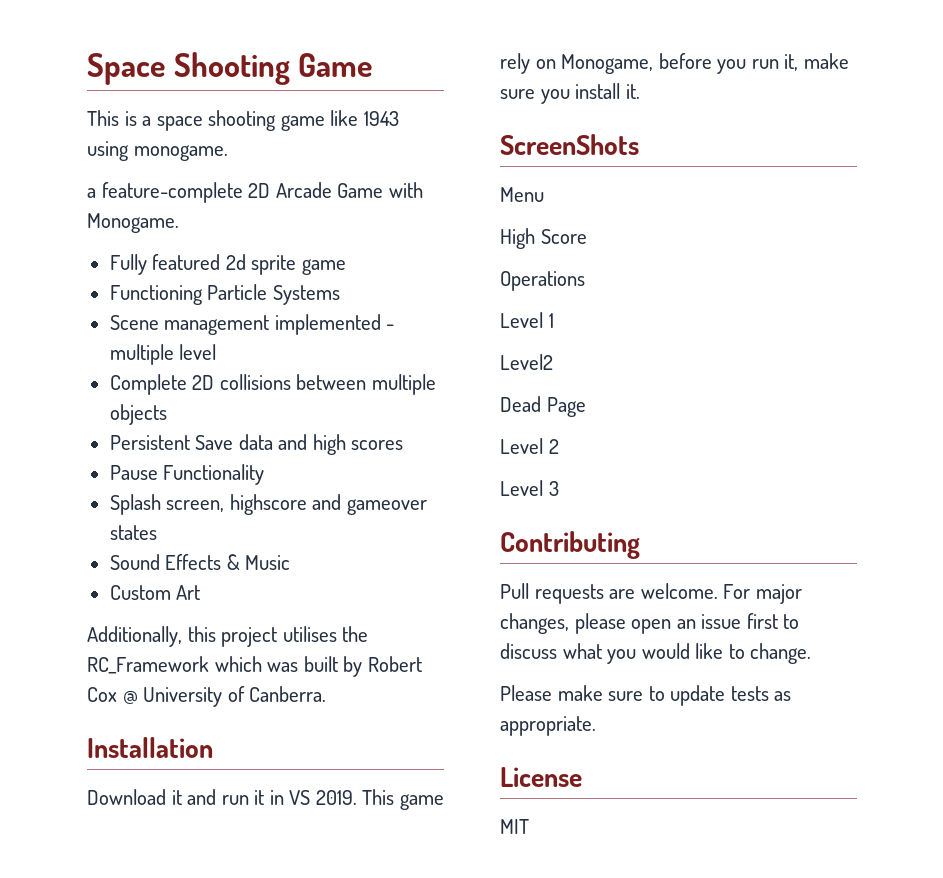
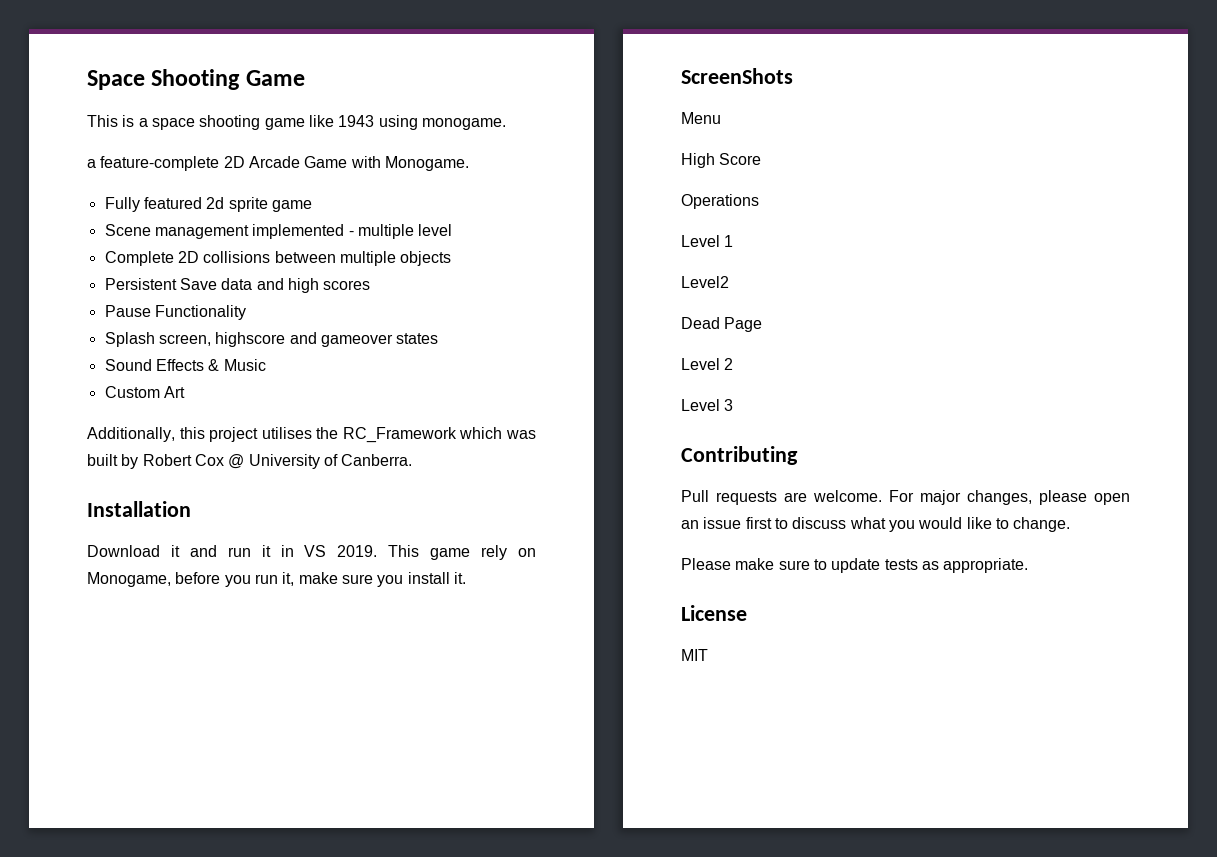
[109,284,340,305] // Functioning Particle Systems -> (312, 206) none

